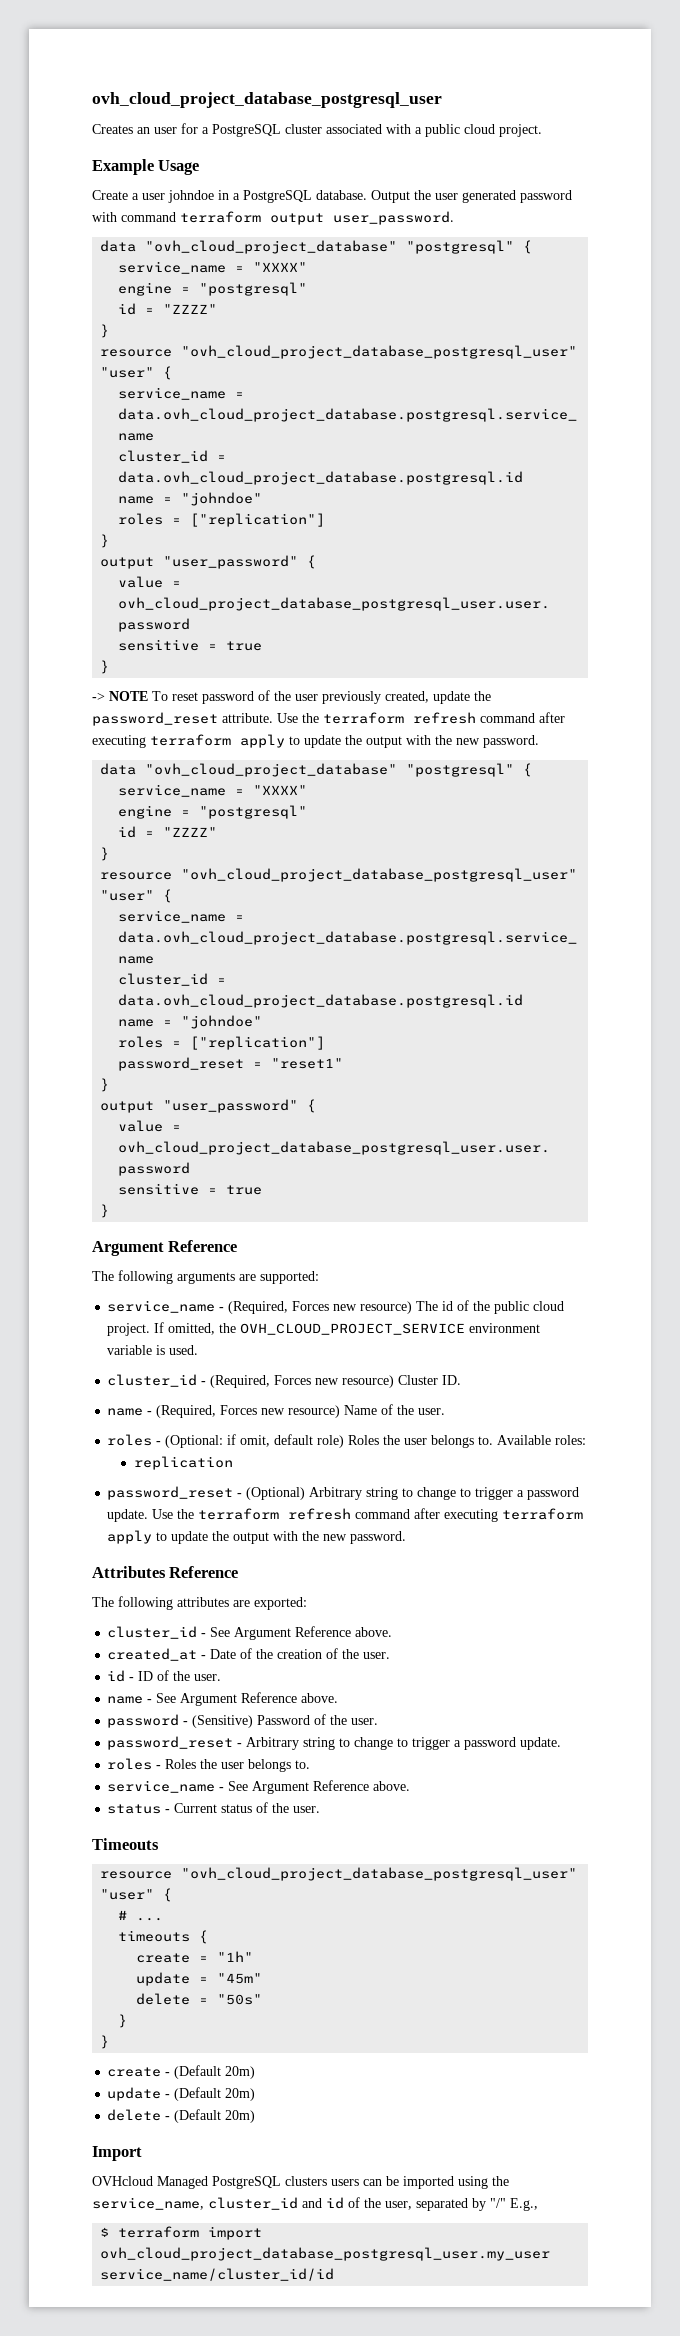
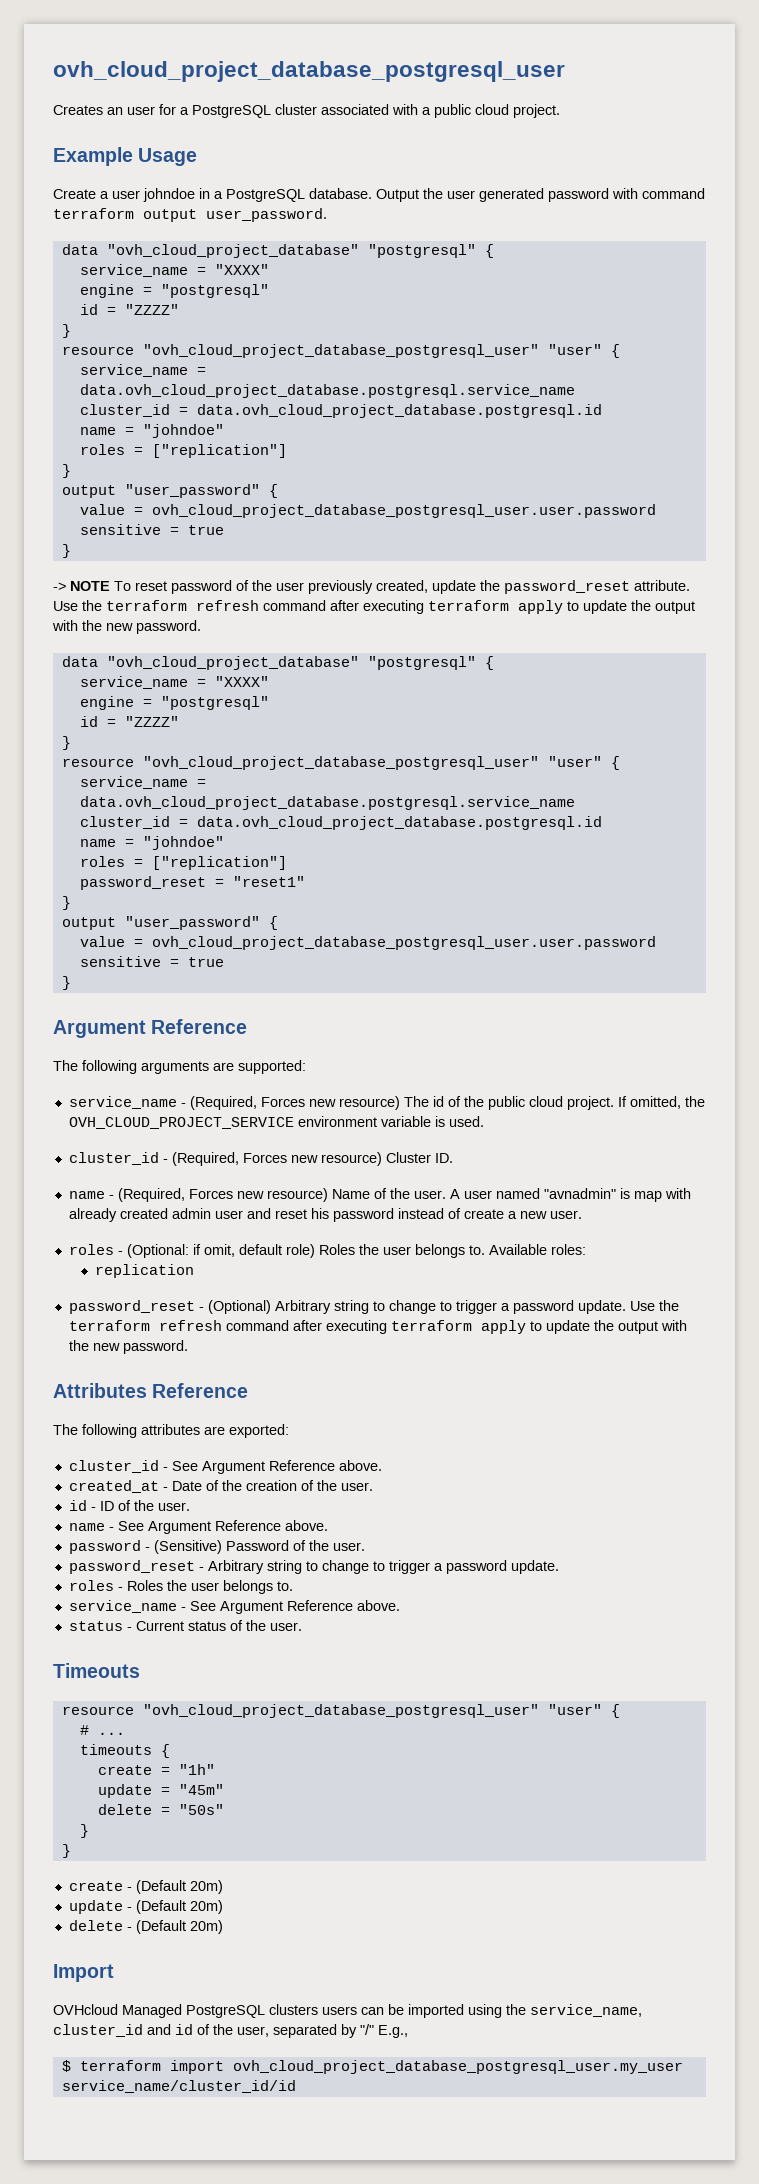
(446, 1411) none -> [449,1188,691,1202] [68,1208,582,1222] A user named "avnadmin" is map with already created admin user and reset his password instead of create a new user.

